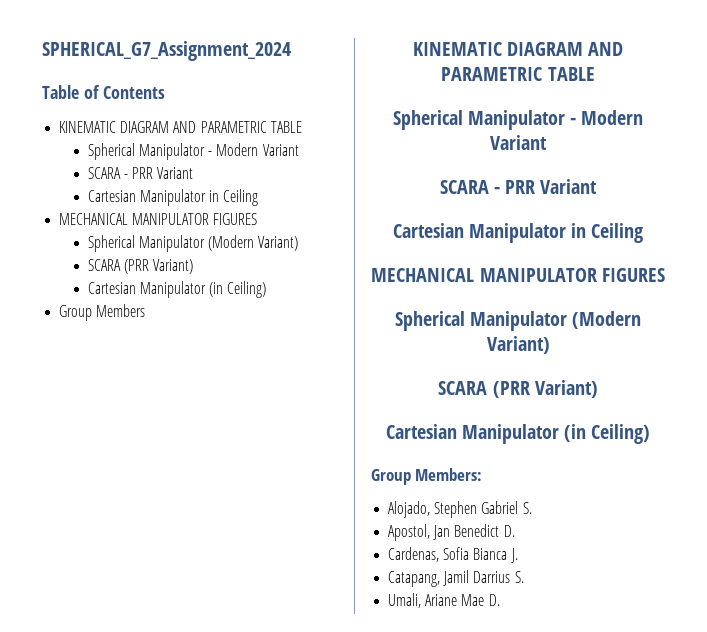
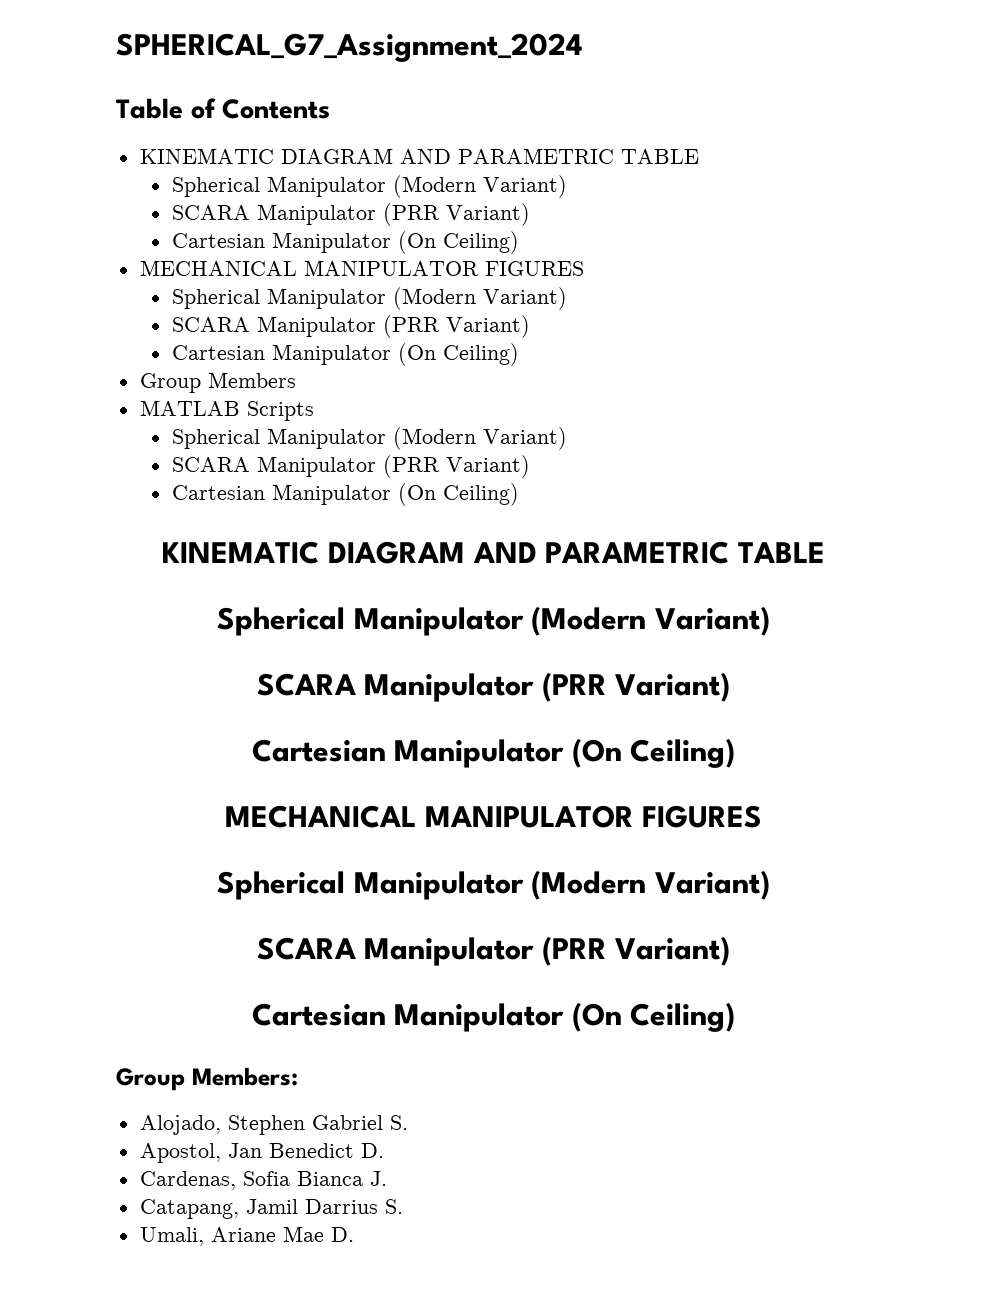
[208,143,299,156] [87,167,194,179] [87,189,259,206] [59,213,258,225] [87,235,299,252] [87,259,194,274] [87,281,224,298] - Modern Variant // SCARA - PRR Variant // Cartesian Manipulator in Ceiling // MECHANICAL MANIPULATOR FIGURES // Spherical Manipulator (Modern Variant) // SCARA (PRR Variant) // Cartesian Manipulator (in -> [392,175,567,198] [171,203,530,226] [171,231,519,254] [139,260,584,276] [171,287,567,310] [171,315,530,338] [171,343,436,366] (Modern Variant) // SCARA Manipulator (PRR Variant) // Cartesian Manipulator (On Ceiling) // MECHANICAL MANIPULATOR FIGURES // Spherical Manipulator (Modern Variant) // SCARA Manipulator (PRR Variant) // Cartesian Manipulator (On
[412,42,624,56] [441,67,595,81] [392,110,644,130] [490,135,547,150] [439,179,598,194] [392,223,644,243] [371,268,665,282] [394,311,642,331] [486,336,550,354] [438,380,598,398] [385,424,587,444] // KINEMATIC DIAGRAM AND PARAMETRIC TABLE // Spherical Manipulator - Modern Variant // SCARA - PRR Variant // Cartesian Manipulator in Ceiling // MECHANICAL MANIPULATOR FIGURES // Spherical Manipulator (Modern Variant) // SCARA (PRR Variant) // Cartesian Manipulator (in -> [139,400,314,421] [171,427,567,450] [171,455,530,478] [171,483,519,506] [162,541,825,564] [217,606,770,636] [256,672,731,702] [251,738,736,768] [224,805,763,828] [217,870,770,900] [256,936,731,966] [251,1002,622,1032] // MATLAB Scripts // Spherical Manipulator (Modern Variant) // SCARA Manipulator (PRR Variant) // Cartesian Manipulator (On Ceiling) // KINEMATIC DIAGRAM AND PARAMETRIC TABLE // Spherical Manipulator (Modern Variant) // SCARA Manipulator (PRR Variant) // Cartesian Manipulator (On Ceiling) // MECHANICAL MANIPULATOR FIGURES // Spherical Manipulator (Modern Variant) // SCARA Manipulator (PRR Variant) // Cartesian Manipulator (On

